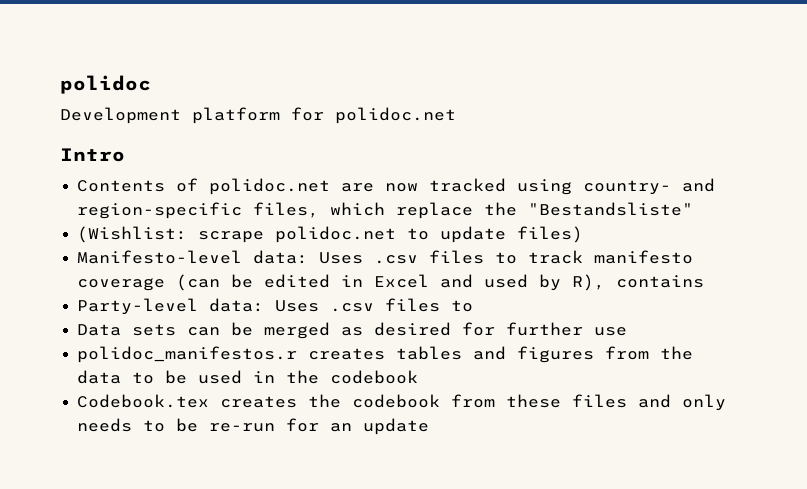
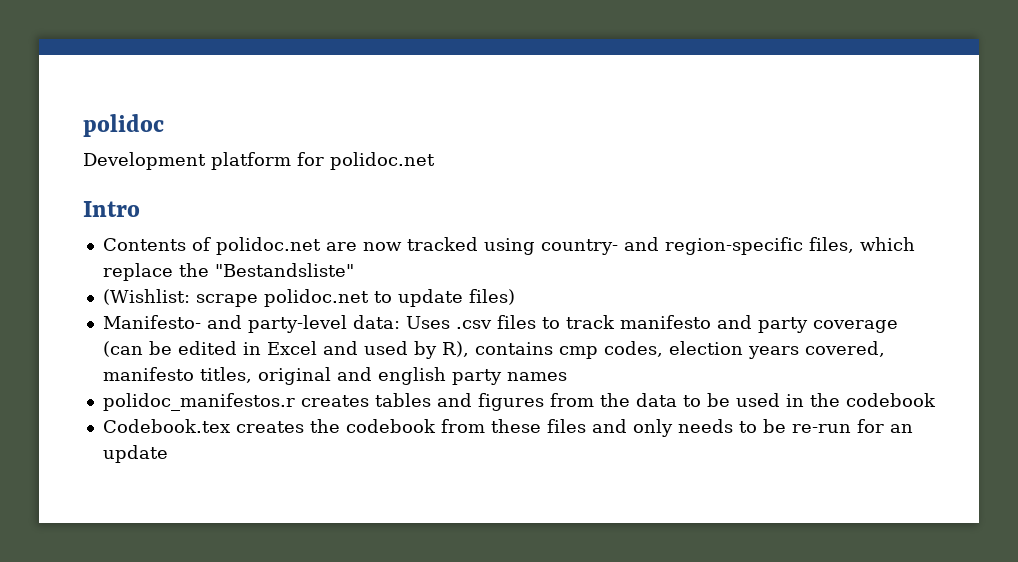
[77,250,243,264] Manifesto-level -> [102,315,347,333] Manifesto- and party-level
(694, 257) none -> [716,315,808,333] and party
[77,298,474,315] [77,322,628,339] // Party-level data: Uses .csv files to // Data sets can be merged as desired for further use -> [558,341,885,359] [102,367,567,385] cmp codes, election years covered, manifesto titles, original and english party names

